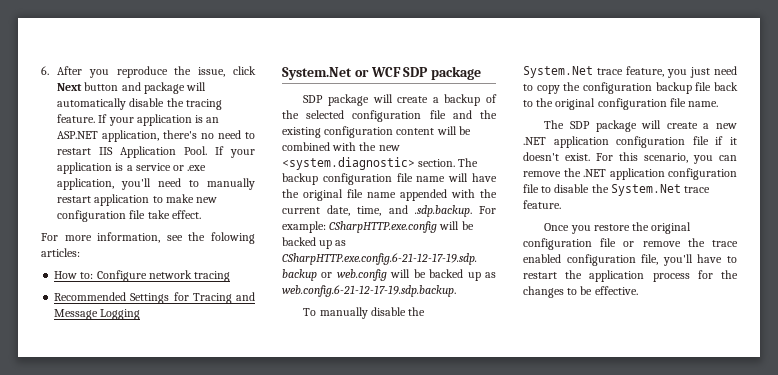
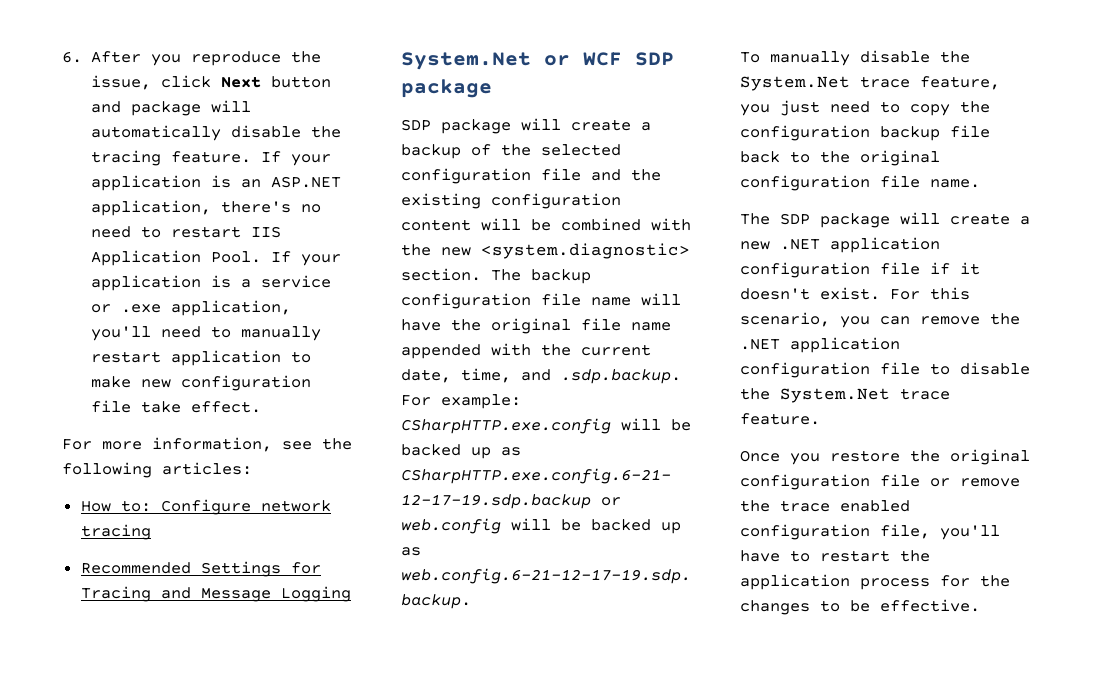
[211,232,255,244] folowing -> [62,462,152,478] following

